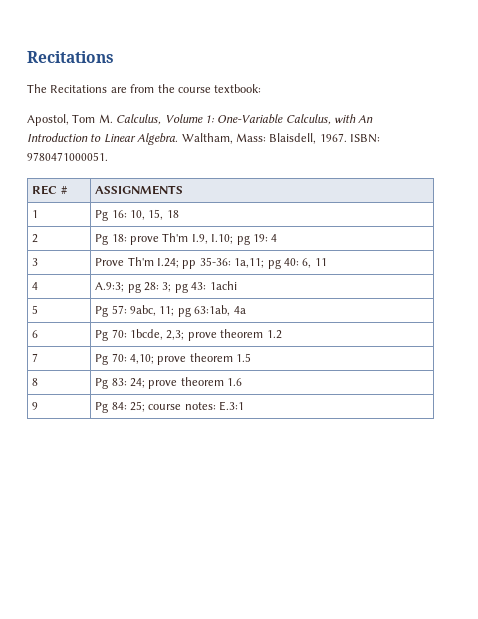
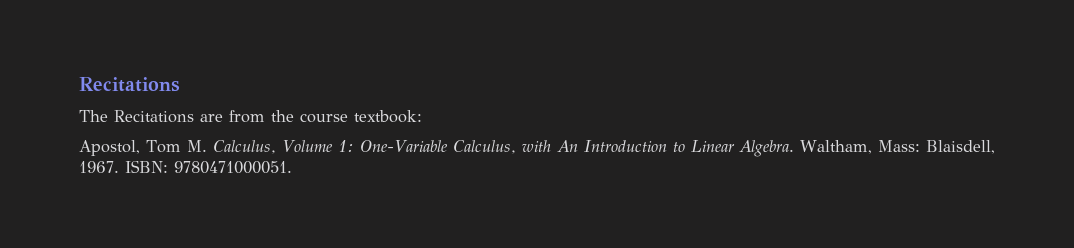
[32,185,68,195] [95,185,184,195] [32,210,39,218] [95,209,179,221] [32,234,39,243] [95,233,278,245] [32,258,39,266] [95,257,327,269] [32,282,39,290] [95,281,237,293] [32,305,39,314] [95,305,246,317] [32,330,39,338] [95,329,282,341] [32,353,39,362] [95,353,252,365] [32,378,39,386] [95,377,243,389] [32,402,39,410] [95,401,245,413] // REC # | ASSIGNMENTS // 1 | Pg 16: 10, 15, 18 // 2 | Pg 18: prove Th'm I.9, I.10; pg 19: 4 // 3 | Prove Th'm I.24; pp 35-36: 1a,11; pg 40: 6, 11 // 4 | A.9:3; pg 28: 3; pg 43: 1achi // 5 | Pg 57: 9abc, 11; pg 63:1ab, 4a // 6 | Pg 70: 1bcde, 2,3; prove theorem 1.2 // 7 | Pg 70: 4,10; prove theorem 1.5 // 8 | Pg 83: 24; prove theorem 1.6 // 9 | Pg 84: 25; course notes: E.3:1 -> (292, 167) none

